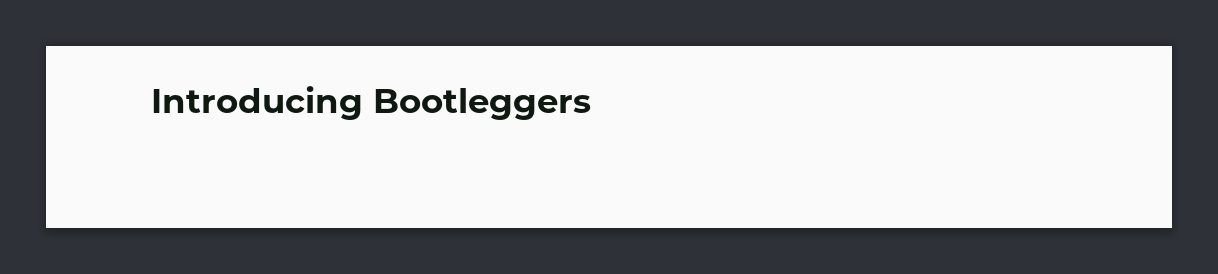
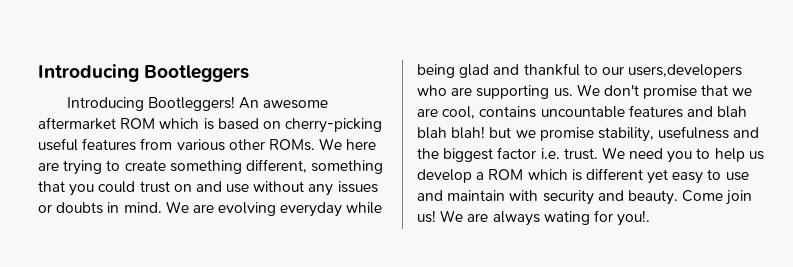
(591, 104) none -> [66,96,329,111] [38,117,383,133] [38,138,377,151] [38,159,384,175] [38,181,378,196] [38,201,383,217] [417,63,743,78] [417,84,753,99] [417,105,748,119] [417,126,760,142] [417,147,764,163] [417,168,749,184] [417,190,753,205] [417,210,651,226] // Introducing Bootleggers! An awesome aftermarket ROM which is based on cherry-picking useful features from various other ROMs. We here are trying to create something different, something that you could trust on and use without any issues or doubts in mind. We are evolving everyday while being glad and thankful to our users,developers who are supporting us. We don't promise that we are cool, contains uncountable features and blah blah blah! but we promise stability, usefulness and the biggest factor i.e. trust. We need you to help us develop a ROM which is different yet easy to use and maintain with security and beauty. Come join us! We are always wating for you!.

